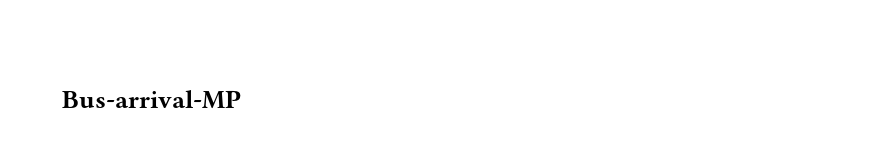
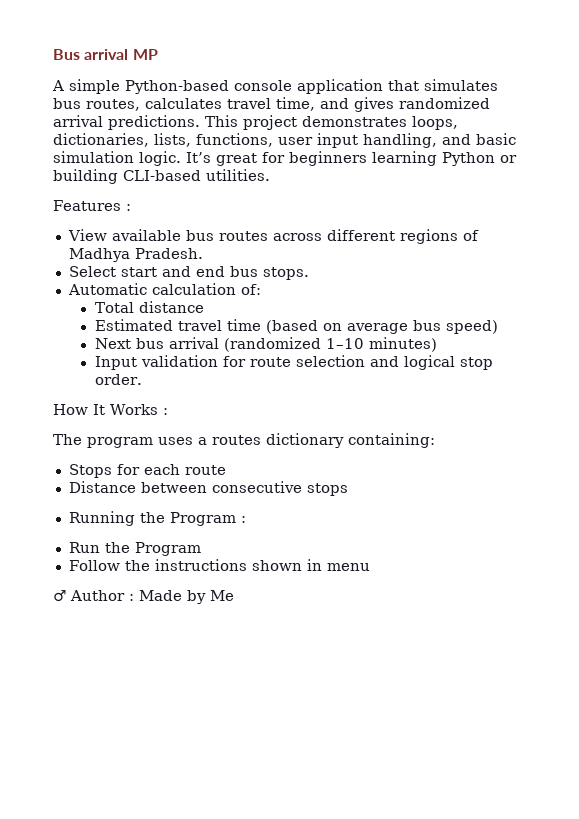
[62,90,241,109] Bus-arrival-MP -> [53,49,158,60] [52,79,498,94] [53,97,490,112] [53,115,458,130] [53,133,516,148] [53,151,517,166] [53,169,270,184] [53,200,131,211] [67,229,479,244] [68,248,203,262] [68,266,309,280] [67,283,261,295] [94,301,204,313] [94,319,498,334] [94,337,437,352] [94,355,493,370] [94,374,142,385] [53,404,168,415] [53,433,435,448] [68,464,226,478] [68,481,348,496] [68,511,246,526] [68,542,201,556] [68,559,370,571] [53,590,234,604] Bus arrival MP // A simple Python-based console application that simulates bus routes, calculates travel time, and gives randomized arrival predictions. This project demonstrates loops, dictionaries, lists, functions, user input handling, and basic simulation logic. It’s great for beginners learning Python or building CLI-based utilities. // Features : // View available bus routes across different regions of Madhya Pradesh. // Select start and end bus stops. // Automatic calculation of: // Total distance // Estimated travel time (based on average bus speed) // Next bus arrival (randomized 1–10 minutes) // Input validation for route selection and logical stop order. // How It Works : // The program uses a routes dictionary containing: // Stops for each route // Distance between consecutive stops // Running the Program : // Run the Program // Follow the instructions shown in menu // ♂ Author : Made by Me

